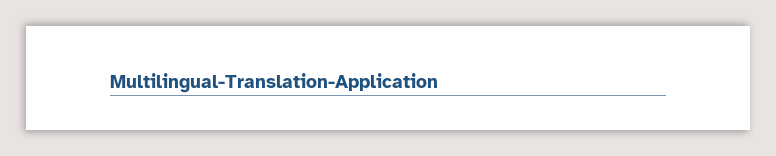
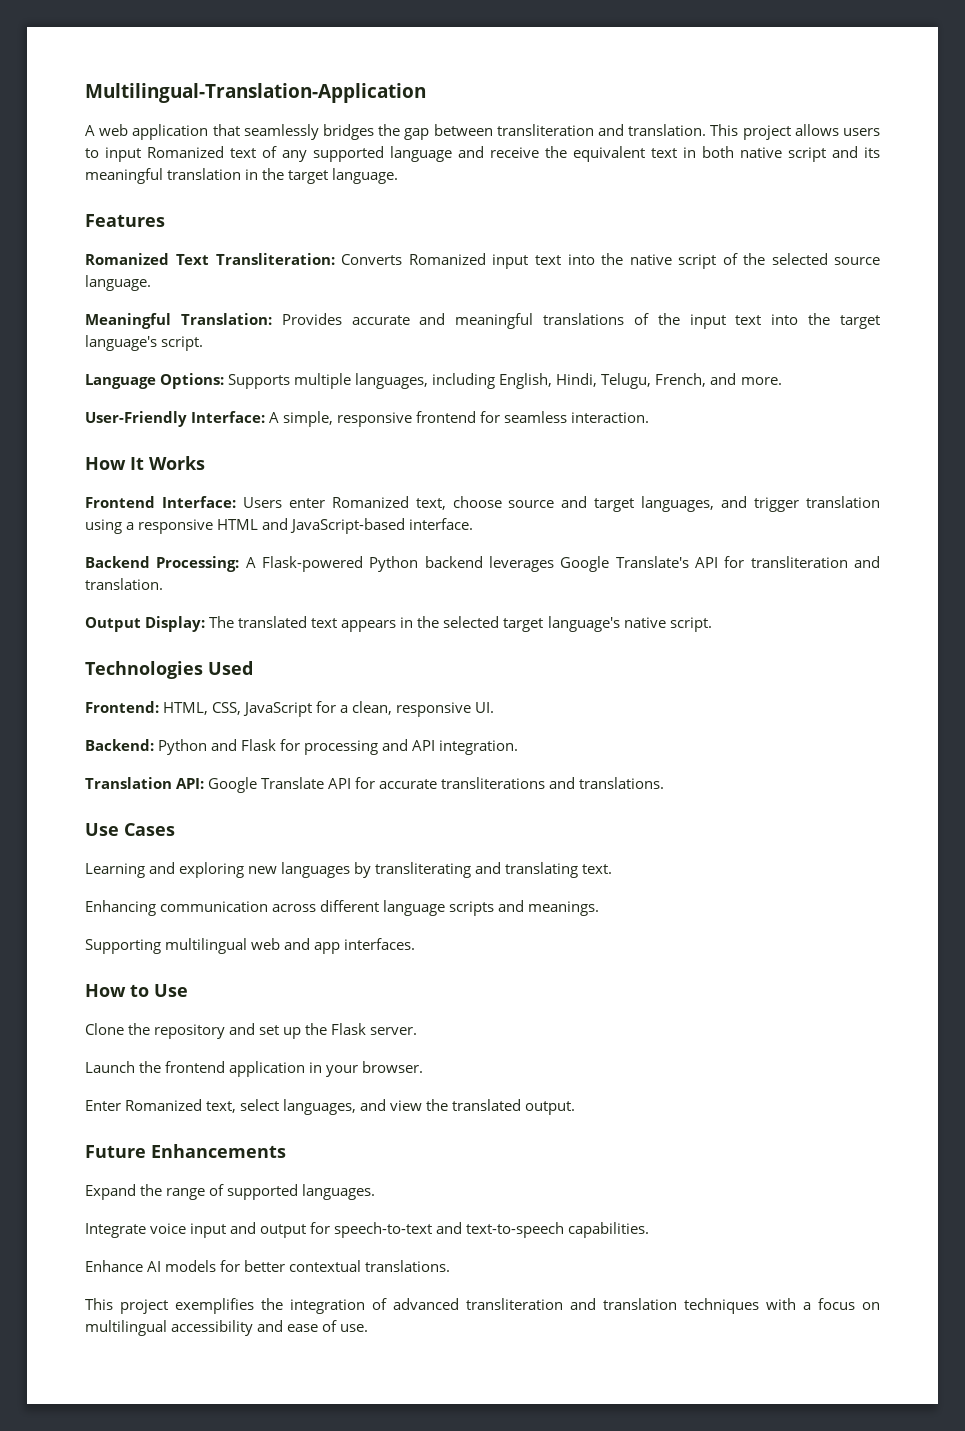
(438, 83) none -> [85,124,881,140] [85,146,880,162] [85,168,399,184] [85,214,165,227] [85,253,880,269] [85,275,151,291] [85,313,880,329] [85,335,204,351] [85,373,782,389] [85,411,650,427] [85,456,205,470] [85,496,880,512] [85,518,474,534] [85,556,881,572] [85,578,163,590] [85,616,712,632] [85,661,253,679] [85,701,495,717] [85,739,519,755] [85,777,665,793] [85,823,175,836] [85,862,613,878] [85,900,600,916] [85,938,416,954] [85,984,188,997] [85,1023,418,1039] [85,1061,424,1077] [85,1099,576,1115] [85,1144,286,1158] [85,1184,376,1200] [85,1222,650,1238] [85,1260,451,1272] [85,1298,880,1314] [85,1320,369,1336] // A web application that seamlessly bridges the gap between transliteration and translation. This project allows users to input Romanized text of any supported language and receive the equivalent text in both native script and its meaningful translation in the target language. // Features // Romanized Text Transliteration: Converts Romanized input text into the native script of the selected source language. // Meaningful Translation: Provides accurate and meaningful translations of the input text into the target language's script. // Language Options: Supports multiple languages, including English, Hindi, Telugu, French, and more. // User-Friendly Interface: A simple, responsive frontend for seamless interaction. // How It Works // Frontend Interface: Users enter Romanized text, choose source and target languages, and trigger translation using a responsive HTML and JavaScript-based interface. // Backend Processing: A Flask-powered Python backend leverages Google Translate's API for transliteration and translation. // Output Display: The translated text appears in the selected target language's native script. // Technologies Used // Frontend: HTML, CSS, JavaScript for a clean, responsive UI. // Backend: Python and Flask for processing and API integration. // Translation API: Google Translate API for accurate transliterations and translations. // Use Cases // Learning and exploring new languages by transliterating and translating text. // Enhancing communication across different language scripts and meanings. // Supporting multilingual web and app interfaces. // How to Use // Clone the repository and set up the Flask server. // Launch the frontend application in your browser. // Enter Romanized text, select languages, and view the translated output. // Future Enhancements // Expand the range of supported languages. // Integrate voice input and output for speech-to-text and text-to-speech capabilities. // Enhance AI models for better contextual translations. // This project exemplifies the integration of advanced transliteration and translation techniques with a focus on multilingual accessibility and ease of use.

